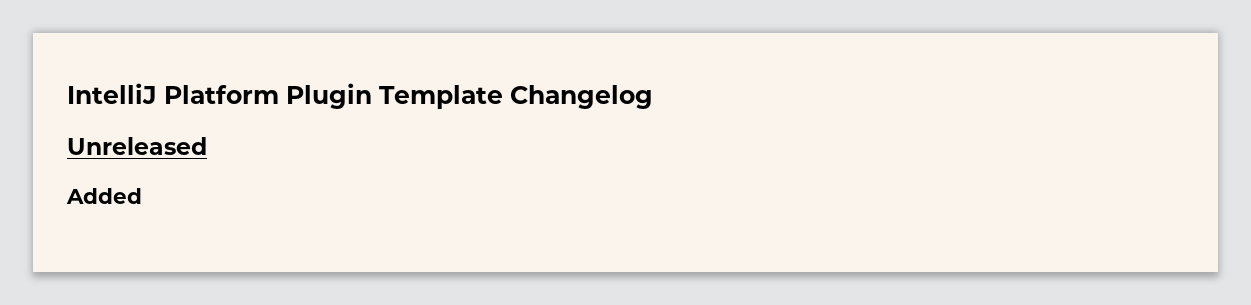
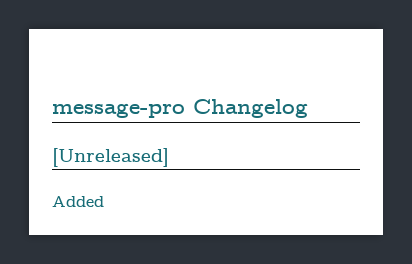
[67,83,503,109] IntelliJ Platform Plugin Template -> [52,103,185,118] message-pro
[67,137,207,155] Unreleased -> [52,148,169,167] [Unreleased]

